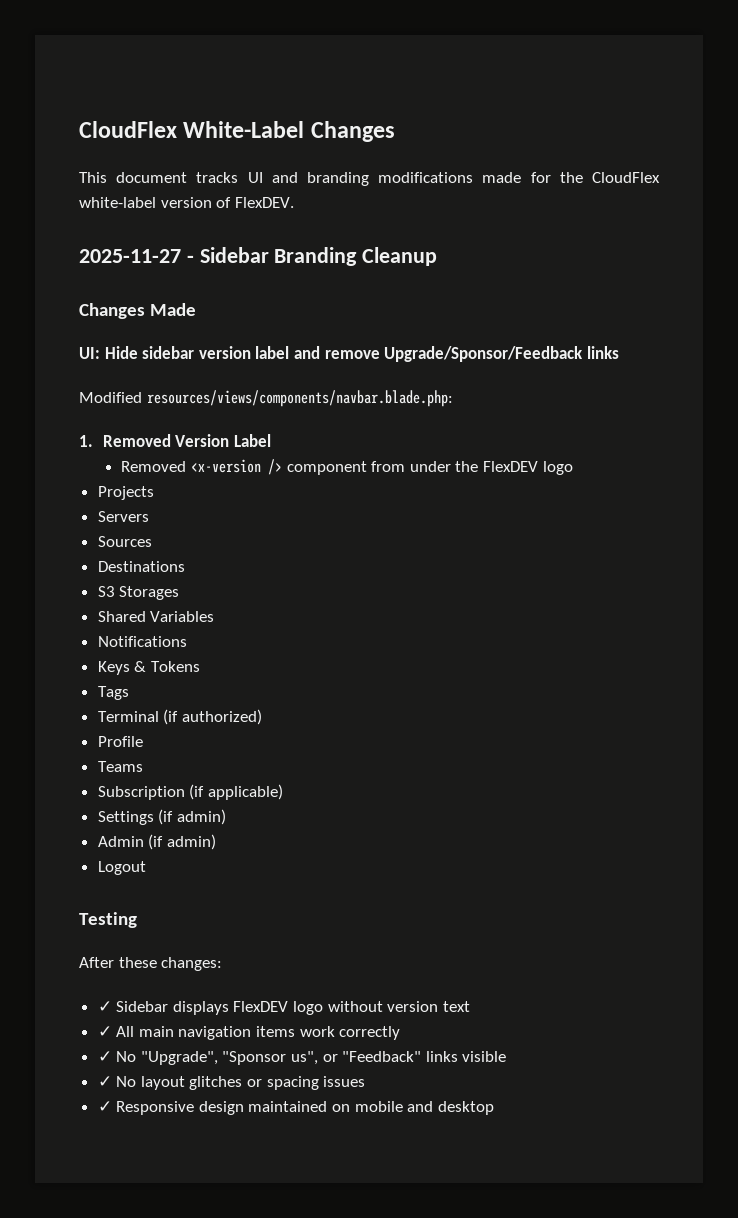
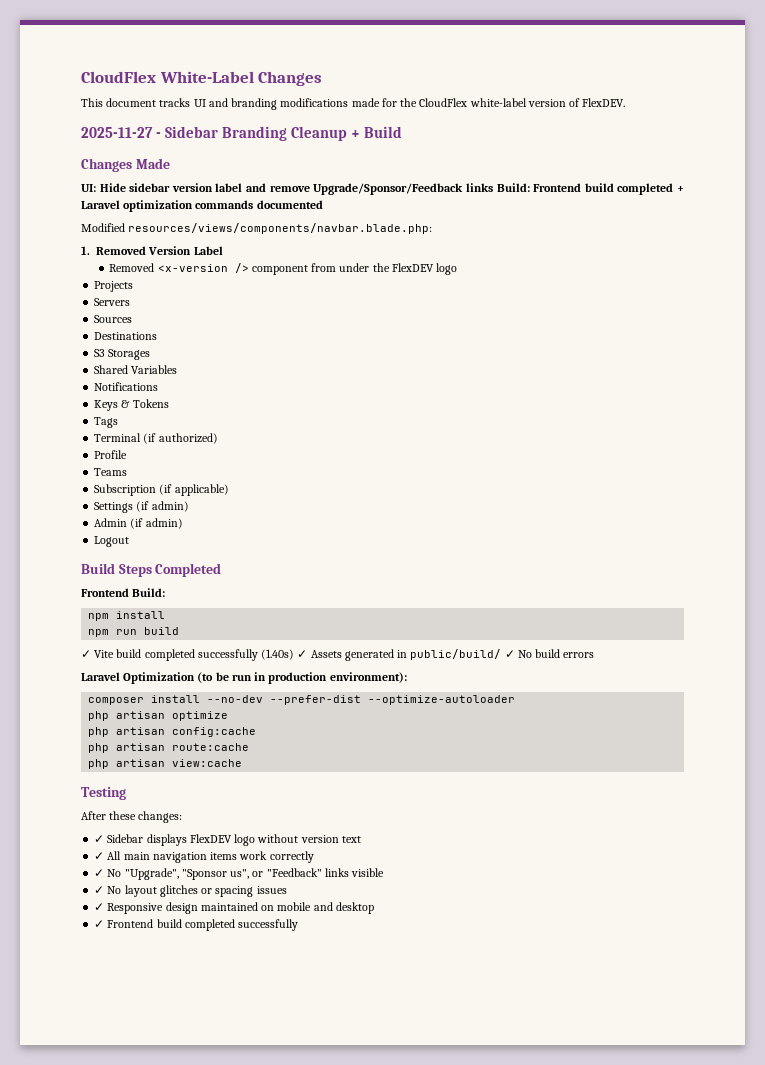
(438, 256) none -> [351,126,403,138] + Build
(619, 352) none -> [496,183,685,195] [81,200,323,212] Build: Frontend build completed + Laravel optimization commands documented
(146, 868) none -> [81,563,222,577] [81,588,166,597] [88,611,166,621] [88,627,180,637] [81,649,595,661] [81,672,407,684] [88,695,516,705] [88,711,229,721] [88,727,257,737] [88,743,250,753] [88,759,243,769] // Build Steps Completed // Frontend Build: // npm install // npm run build // ✓ Vite build completed successfully (1.40s) ✓ Assets generated in public/build/ ✓ No build errors // Laravel Optimization (to be run in production environment): // composer install --no-dev --prefer-dist --optimize-autoloader // php artisan optimize // php artisan config:cache // php artisan route:cache // php artisan view:cache
(494, 1108) none -> [94,919,299,931] // ✓ Frontend build completed successfully

